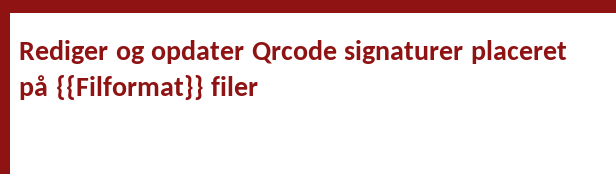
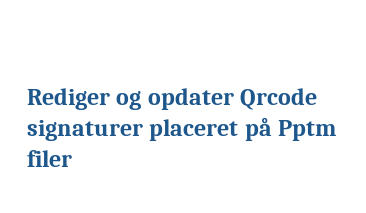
[55,75,204,100] {{Filformat}} -> [278,120,337,141] Pptm

